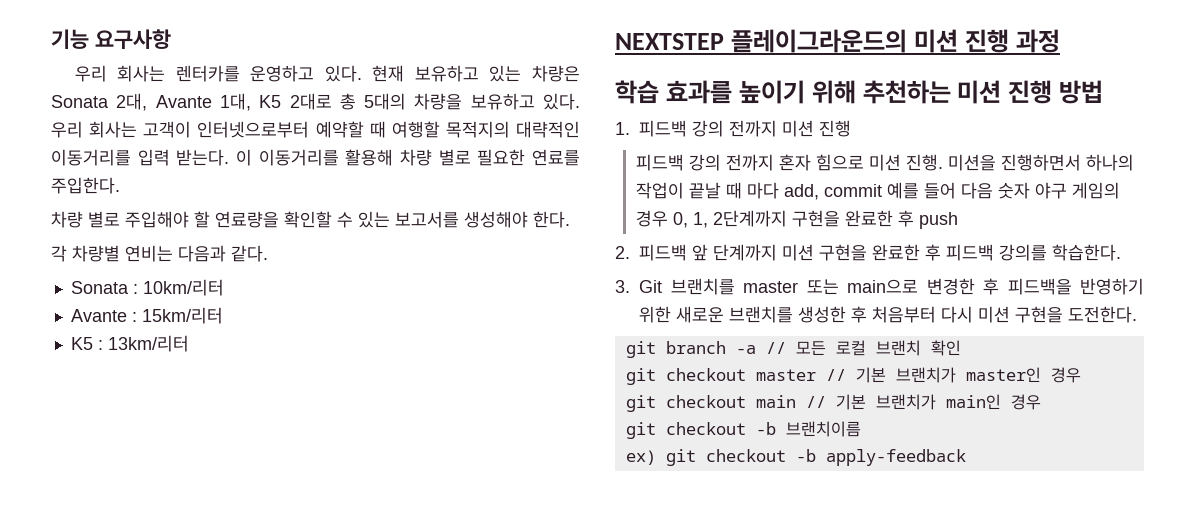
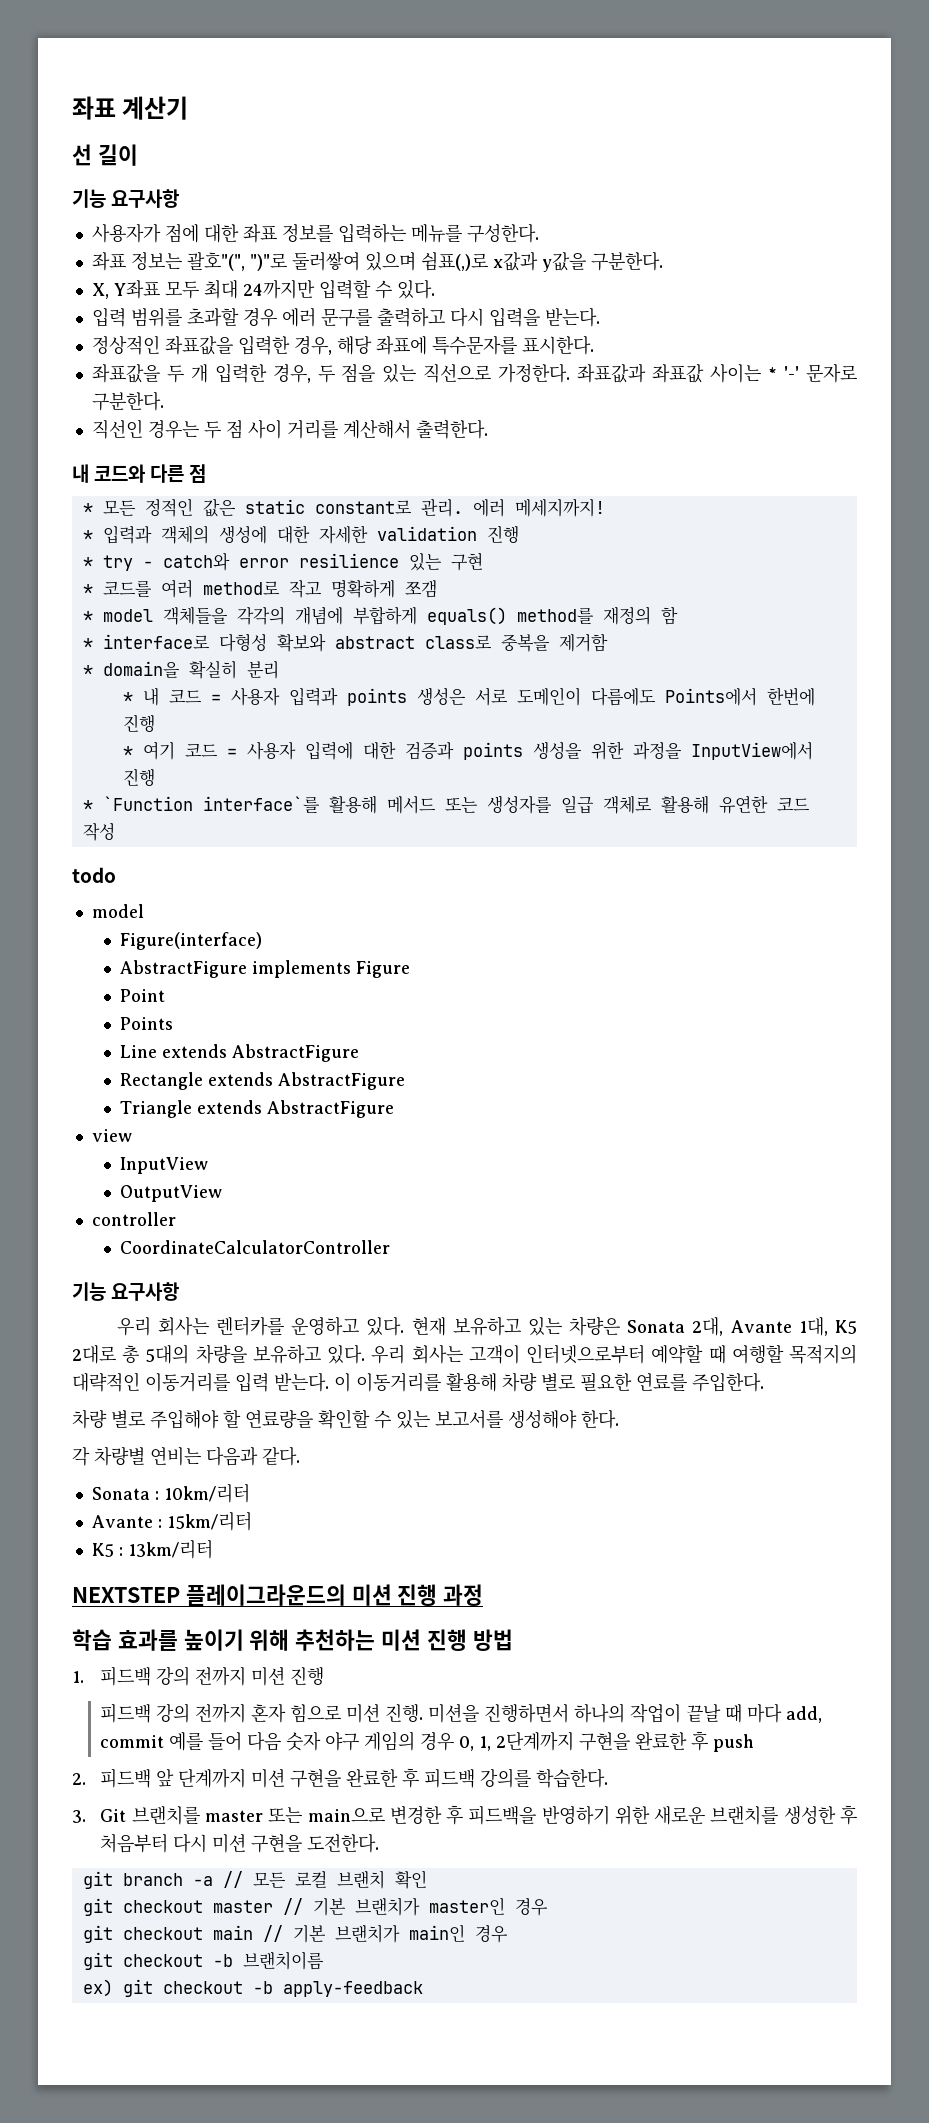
(51, 39) none -> [72,96,189,120] [72,144,138,166] [72,189,180,208] [91,223,539,243] [91,251,663,272] [91,279,435,299] [91,307,600,327] [91,335,594,355] [91,363,858,383] [91,391,164,411] [91,419,488,439] [72,464,207,483] [82,498,605,517] [82,525,519,544] [82,552,483,571] [82,579,437,598] [82,606,678,625] [82,633,608,652] [82,661,279,679] [122,687,815,706] [122,714,155,732] [122,741,813,760] [122,768,155,786] [82,795,810,814] [82,823,115,841] [72,867,116,883] [91,904,144,918] [120,932,263,950] [120,960,411,978] [120,989,166,1002] [120,1017,174,1030] [120,1044,360,1062] [120,1072,406,1090] [120,1100,395,1118] [91,1129,132,1142] [120,1157,209,1174] [120,1185,223,1202] [91,1212,176,1226] [120,1240,391,1254] 좌표 계산기 // 선 길이 // 기능 요구사항 // 사용자가 점에 대한 좌표 정보를 입력하는 메뉴를 구성한다. // 좌표 정보는 괄호"(", ")"로 둘러쌓여 있으며 쉼표(,)로 x값과 y값을 구분한다. // X, Y좌표 모두 최대 24까지만 입력할 수 있다. // 입력 범위를 초과할 경우 에러 문구를 출력하고 다시 입력을 받는다. // 정상적인 좌표값을 입력한 경우, 해당 좌표에 특수문자를 표시한다. // 좌표값을 두 개 입력한 경우, 두 점을 있는 직선으로 가정한다. 좌표값과 좌표값 사이는 * '-' 문자로 구분한다. // 직선인 경우는 두 점 사이 거리를 계산해서 출력한다. // 내 코드와 다른 점 // * 모든 정적인 값은 static constant로 관리. 에러 메세지까지! // * 입력과 객체의 생성에 대한 자세한 validation 진행 // * try - catch와 error resilience 있는 구현 // * 코드를 여러 method로 작고 명확하게 쪼갬 // * model 객체들을 각각의 개념에 부합하게 equals() method를 재정의 함 // * interface로 다형성 확보와 abstract class로 중복을 제거함 // * domain을 확실히 분리 // * 내 코드 = 사용자 입력과 points 생성은 서로 도메인이 다름에도 Points에서 한번에 진행 // * 여기 코드 = 사용자 입력에 대한 검증과 points 생성을 위한 과정을 InputView에서 진행 // * `Function interface`를 활용해 메서드 또는 생성자를 일급 객체로 활용해 유연한 코드 작성 // todo // model // Figure(interface) // AbstractFigure implements Figure // Point // Points // Line extends AbstractFigure // Rectangle extends AbstractFigure // Triangle extends AbstractFigure // view // InputView // OutputView // controller // CoordinateCalculatorController //

